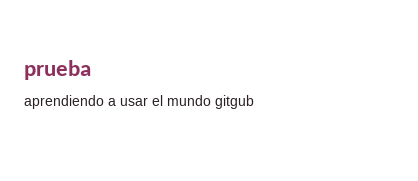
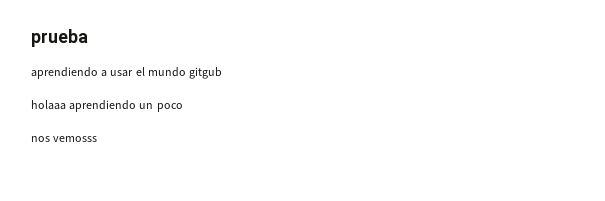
(254, 102) none -> [31,100,183,112] [31,136,98,142] // holaaa aprendiendo un poco // nos vemosss

